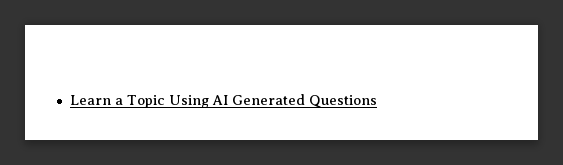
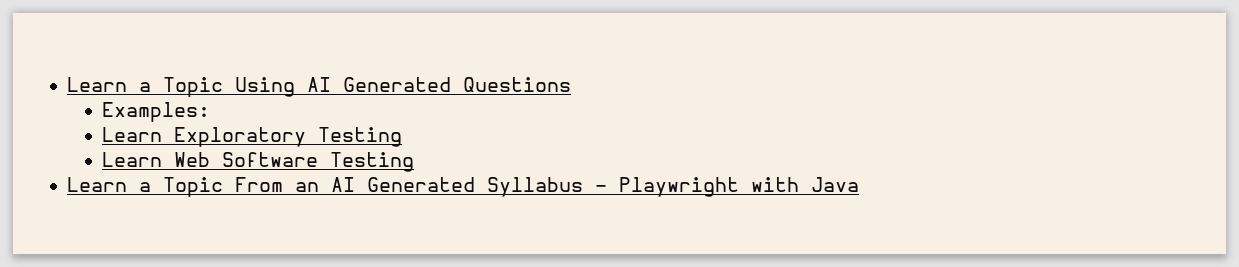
(377, 101) none -> [102,102,211,122] [102,127,403,147] [102,152,415,172] [67,177,860,197] // Examples: // Learn Exploratory Testing // Learn Web Software Testing // Learn a Topic From an AI Generated Syllabus - Playwright with Java

